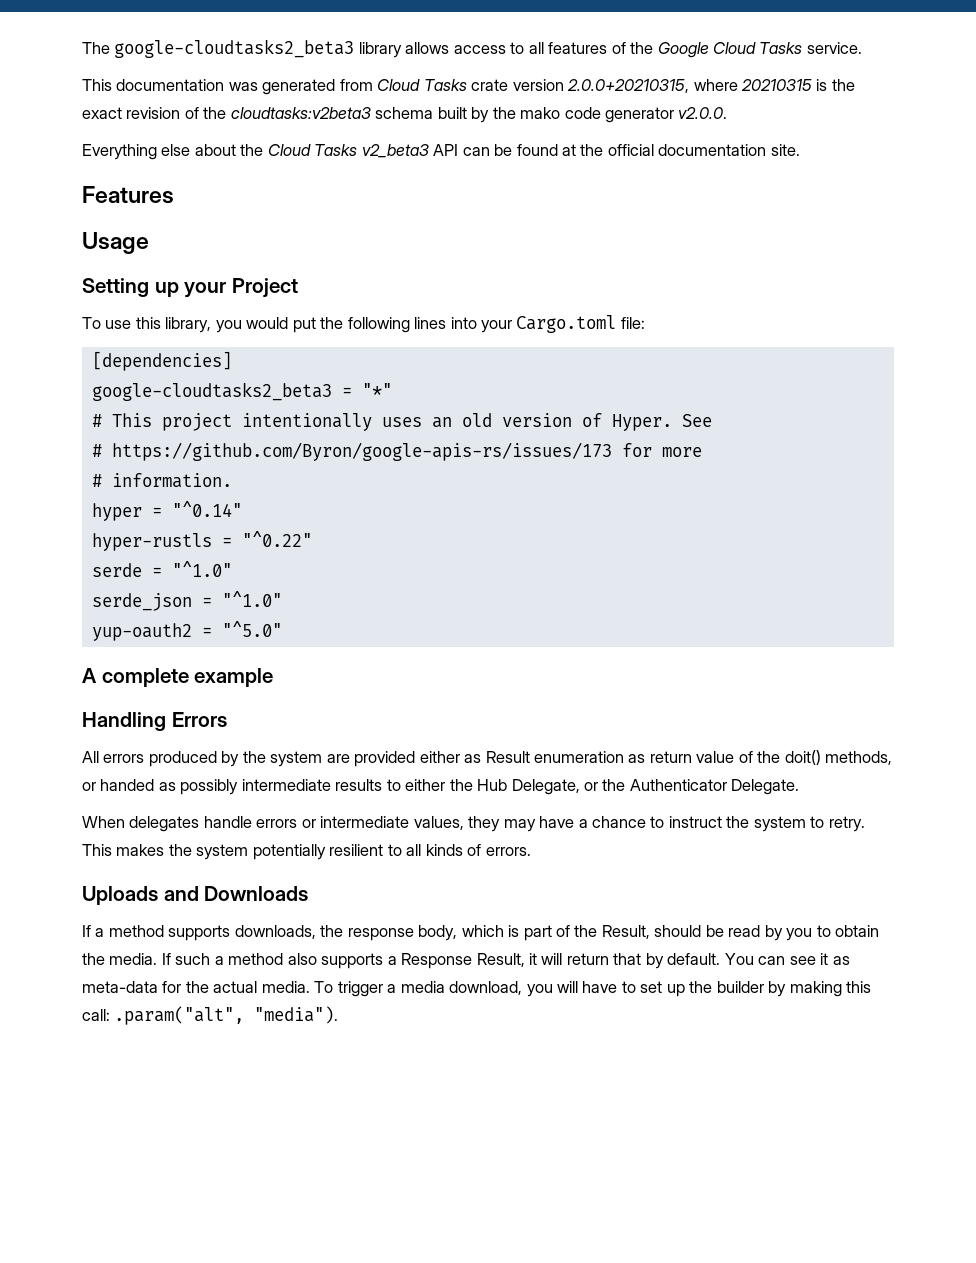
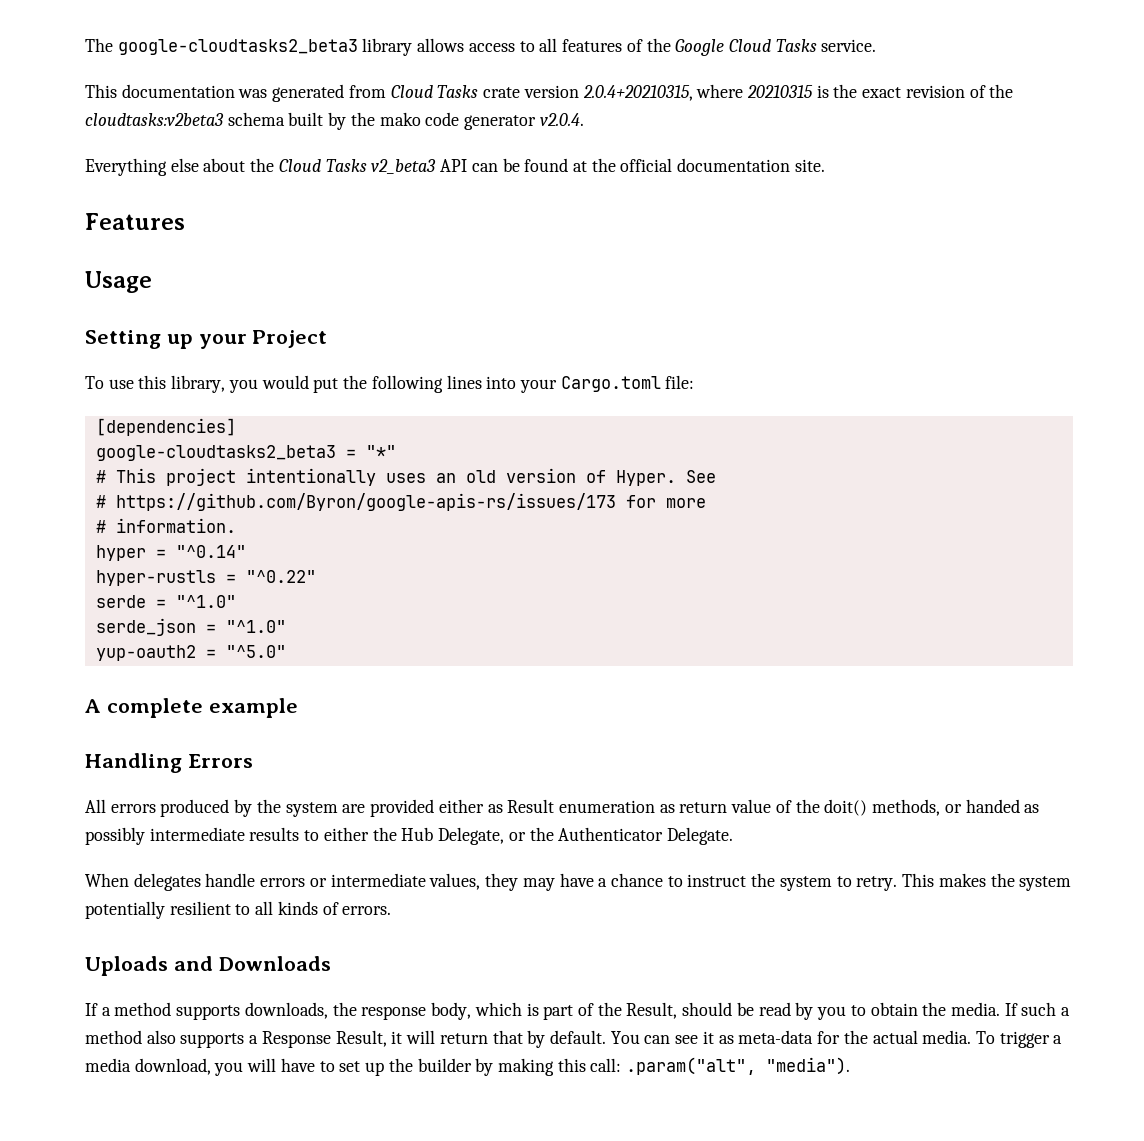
[567,79,690,93] 2.0.0+20210315, -> [582,85,693,101] 2.0.4+20210315,
[678,107,728,119] v2.0.0. -> [539,113,584,126] v2.0.4.

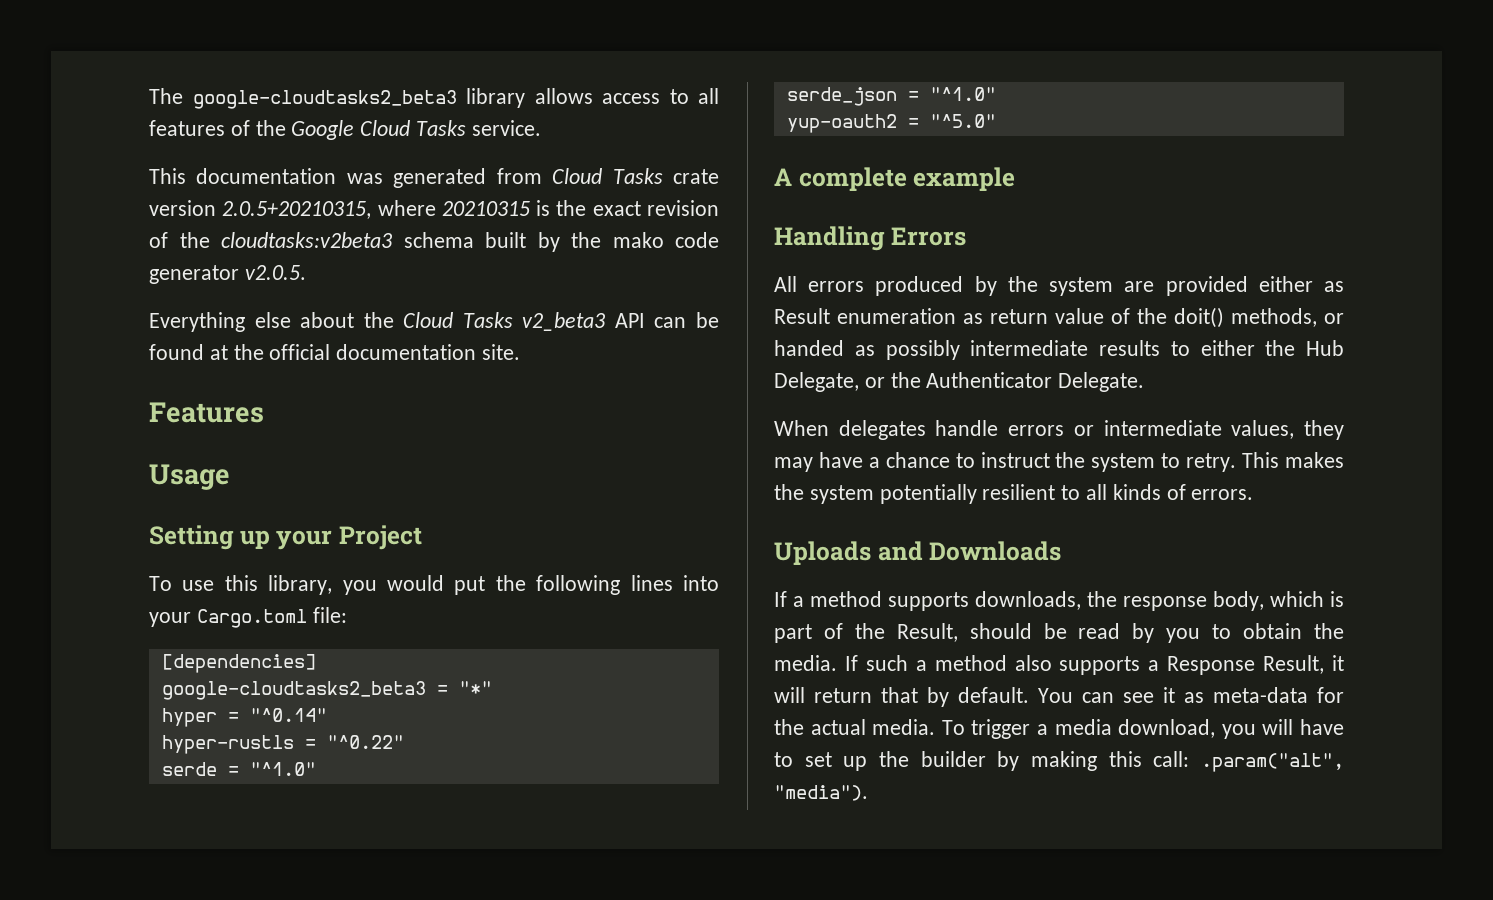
[582,85,693,101] 2.0.4+20210315, -> [222,201,372,219] 2.0.5+20210315,
[539,113,584,126] v2.0.4. -> [244,265,306,280] v2.0.5.
[95,468,716,486] [95,493,706,511] [95,518,236,533] // # This project intentionally uses an old version of Hyper. See // # https://github.com/Byron/google-apis-rs/issues/173 for more // # information. -> (492, 688) none

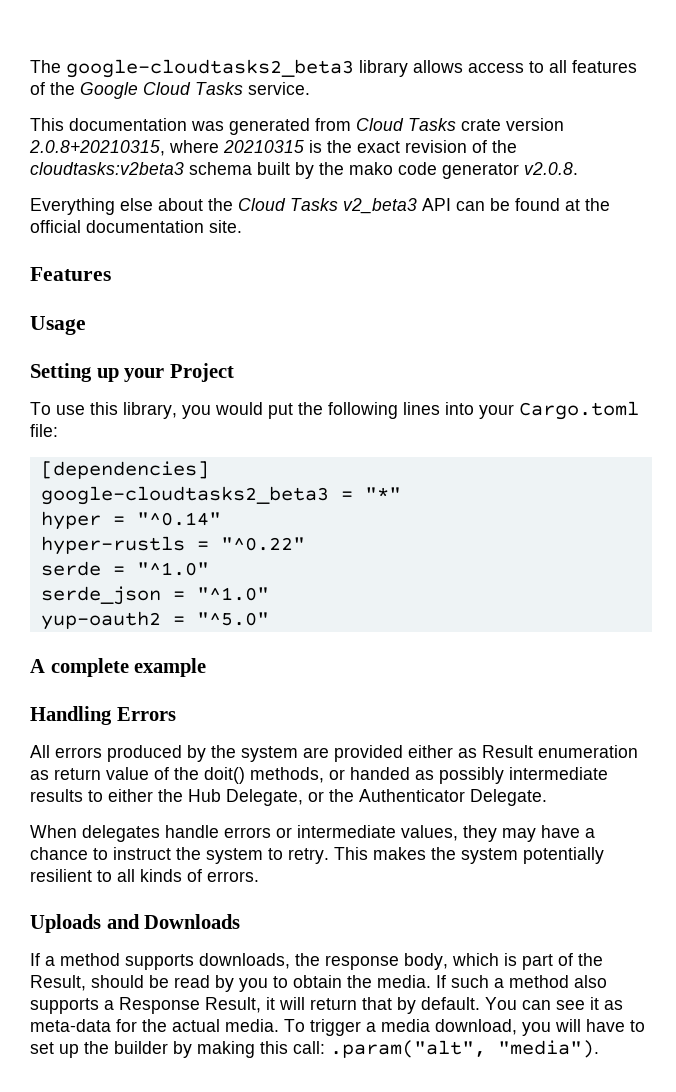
[222,201,372,219] 2.0.5+20210315, -> [29,140,165,156] 2.0.8+20210315,
[244,265,306,280] v2.0.5. -> [524,162,578,175] v2.0.8.

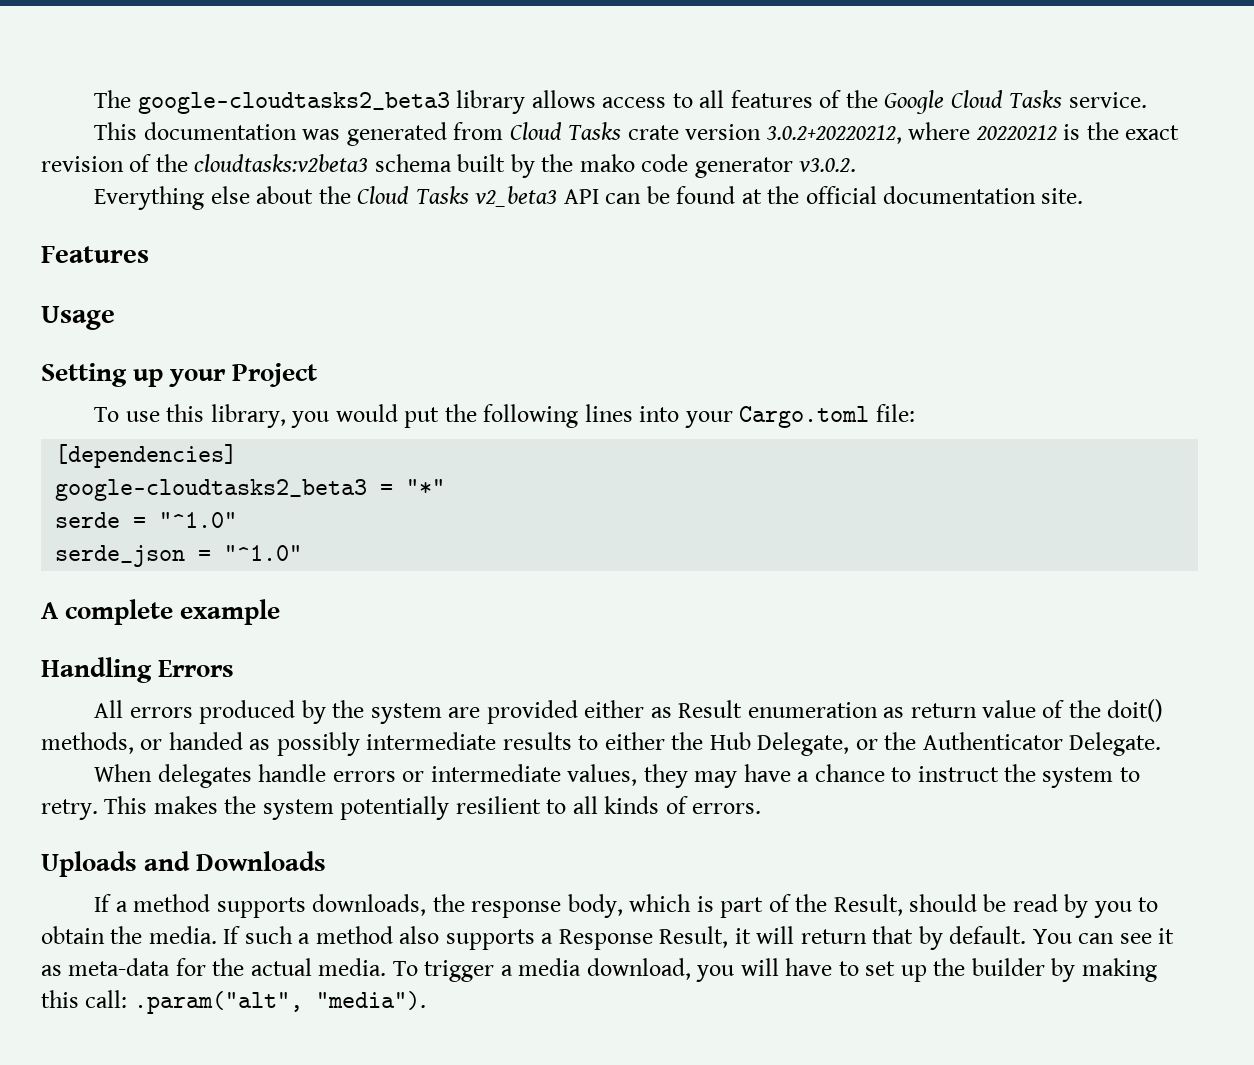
[29,140,304,156] 2.0.8+20210315, where 20210315 -> [765,122,1057,144] 3.0.2+20220212, where 20220212
[524,162,578,175] v2.0.8. -> [799,158,857,172] v3.0.2.
[40,511,221,530] [40,536,305,555] // hyper = "^0.14" // hyper-rustls = "^0.22" -> (446, 487) none
[40,611,269,630] // yup-oauth2 = "^5.0" -> (303, 553) none

